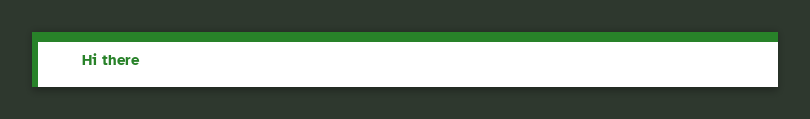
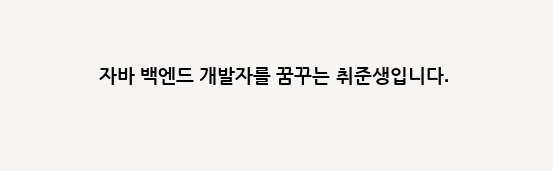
[82,53,140,65] Hi there -> [99,67,449,85] 자바 백엔드 개발자를 꿈꾸는 취준생입니다.

